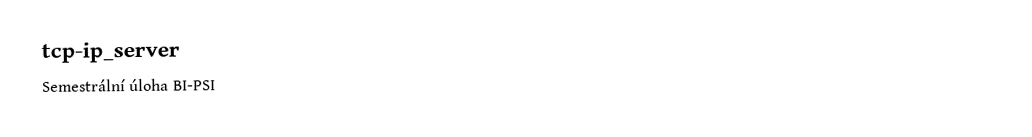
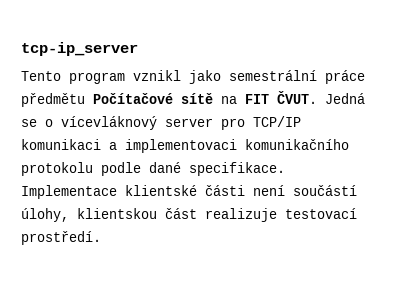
[42,78,216,92] Semestrální úloha BI-PSI -> [21,70,365,84] [21,91,365,107] [21,116,301,130] [21,139,349,153] [21,162,285,176] [21,185,357,199] [21,208,357,222] [21,231,101,245] Tento program vznikl jako semestrální práce předmětu Počítačové sítě na FIT ČVUT. Jedná se o vícevláknový server pro TCP/IP komunikaci a implementovaci komunikačního protokolu podle dané specifikace. Implementace klientské části není součástí úlohy, klientskou část realizuje testovací prostředí.

